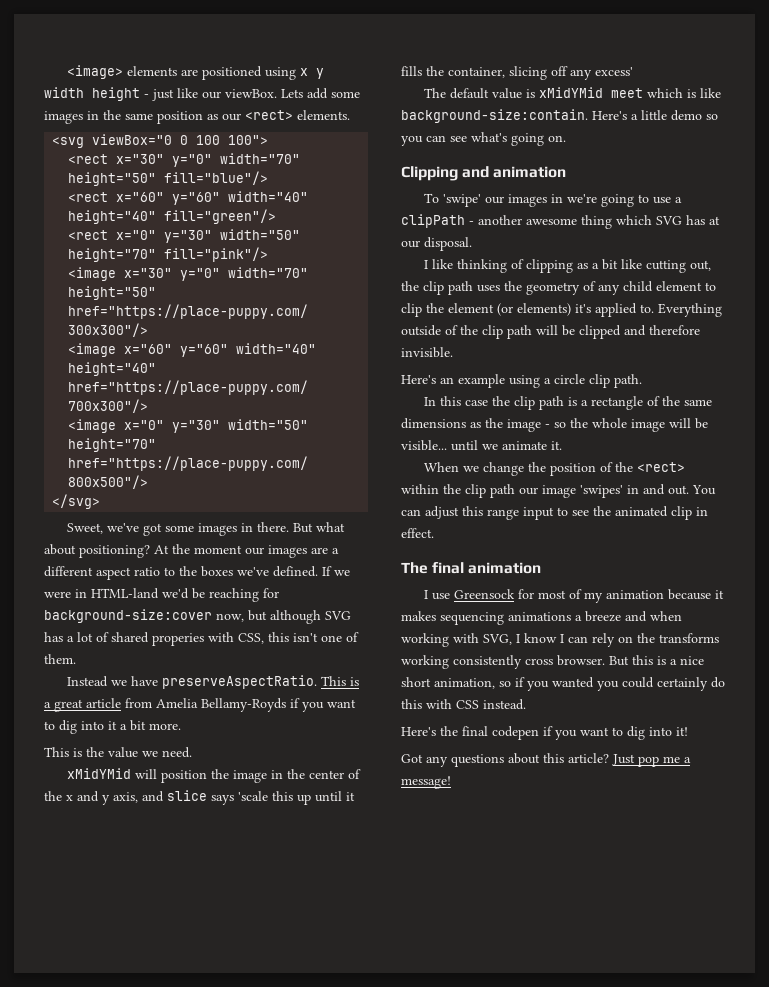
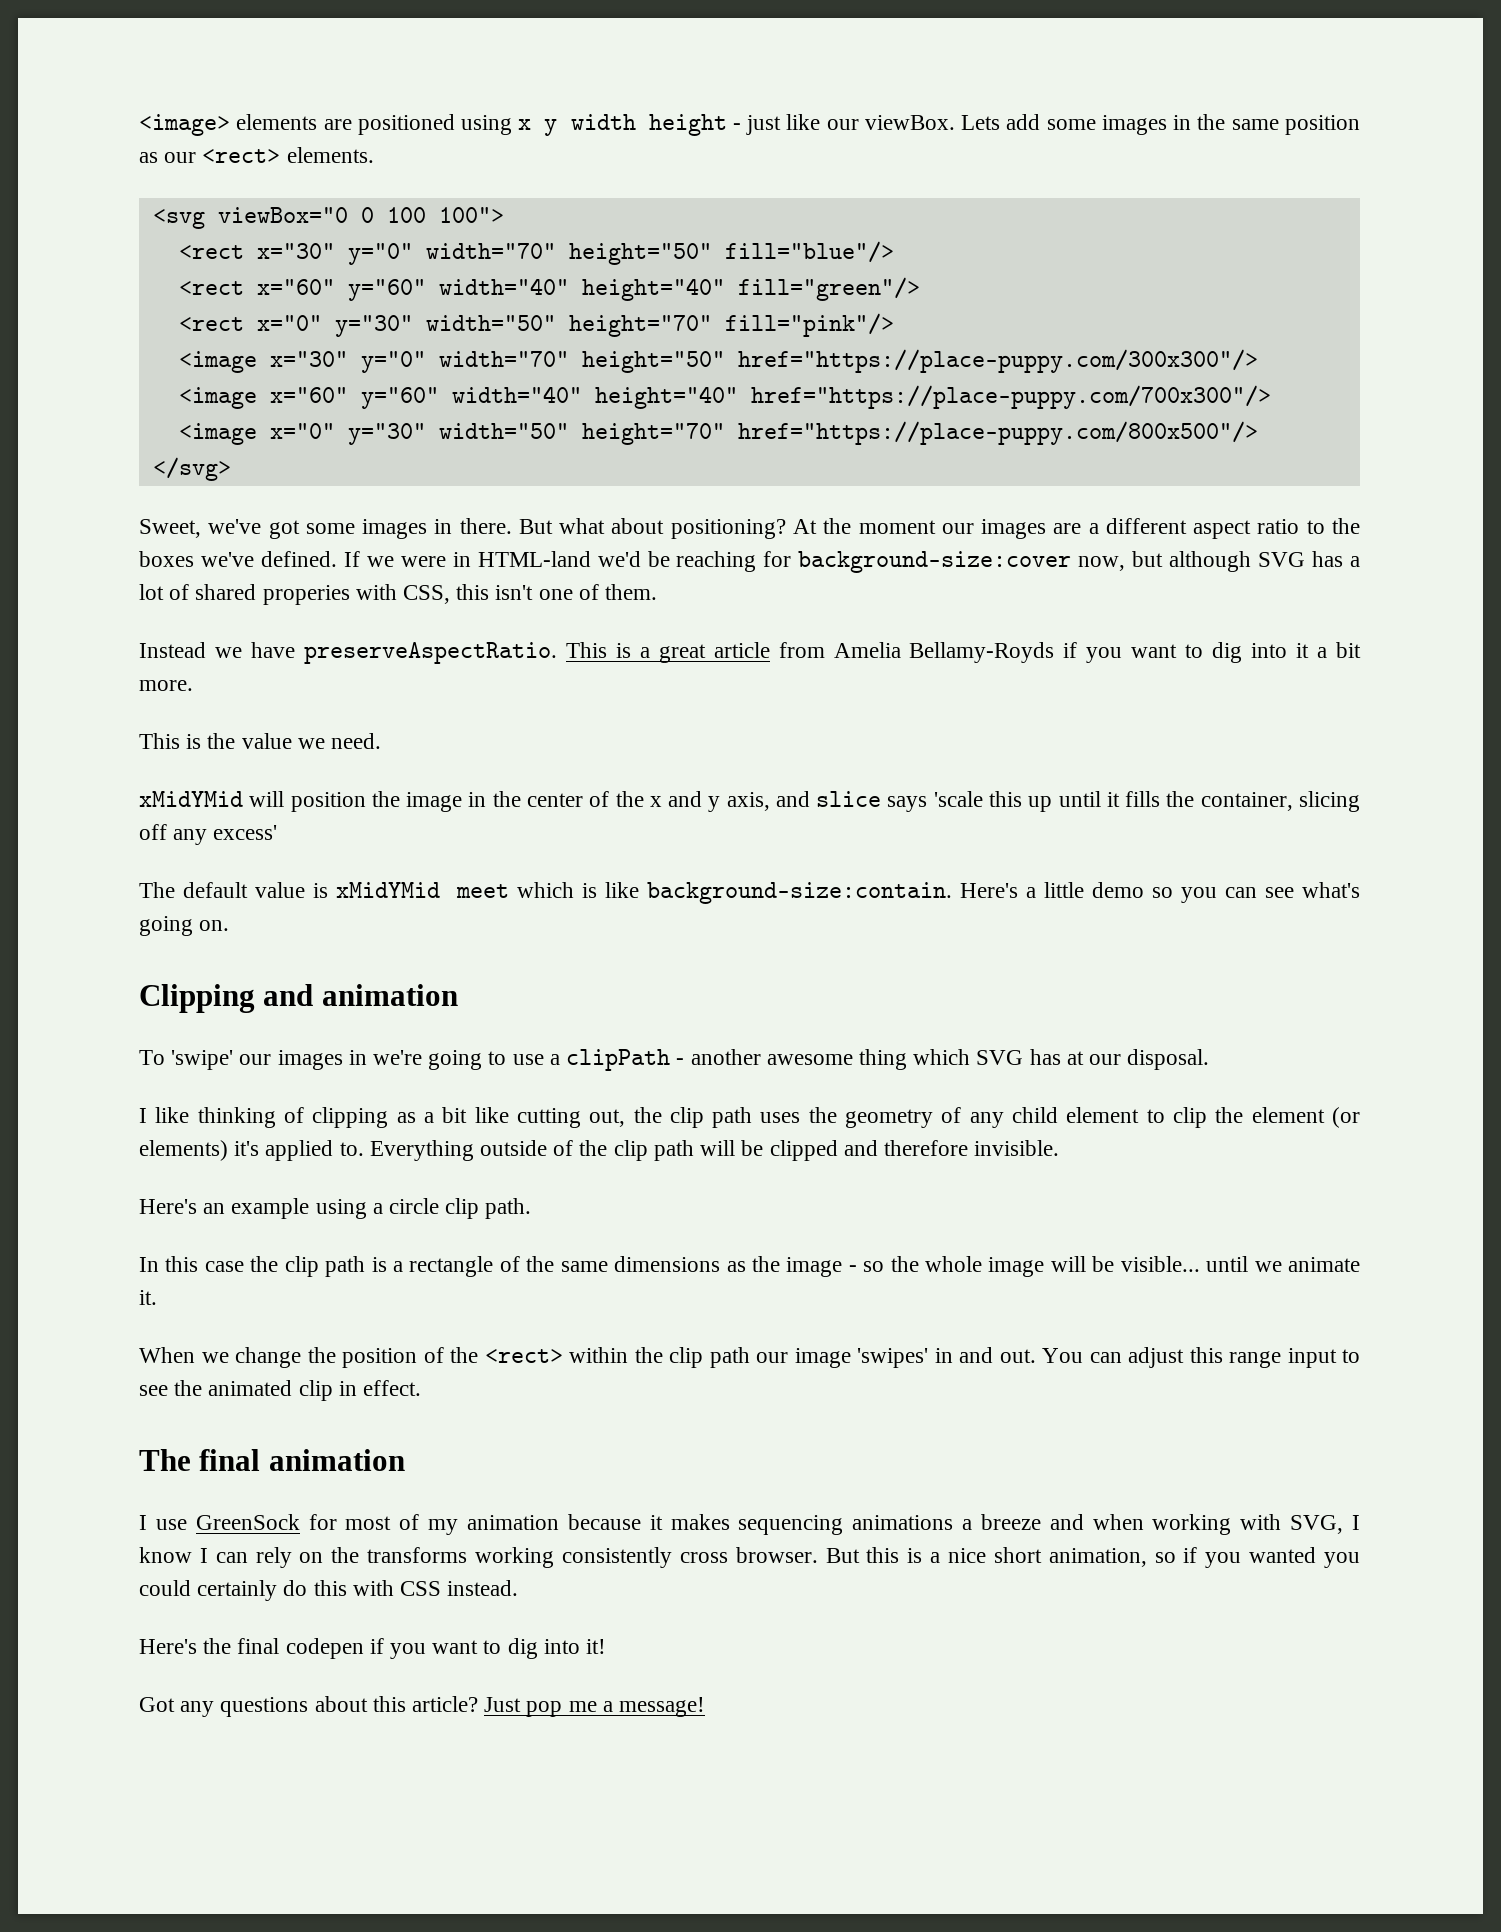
[454,589,516,599] Greensock -> [195,1514,300,1530] GreenSock

